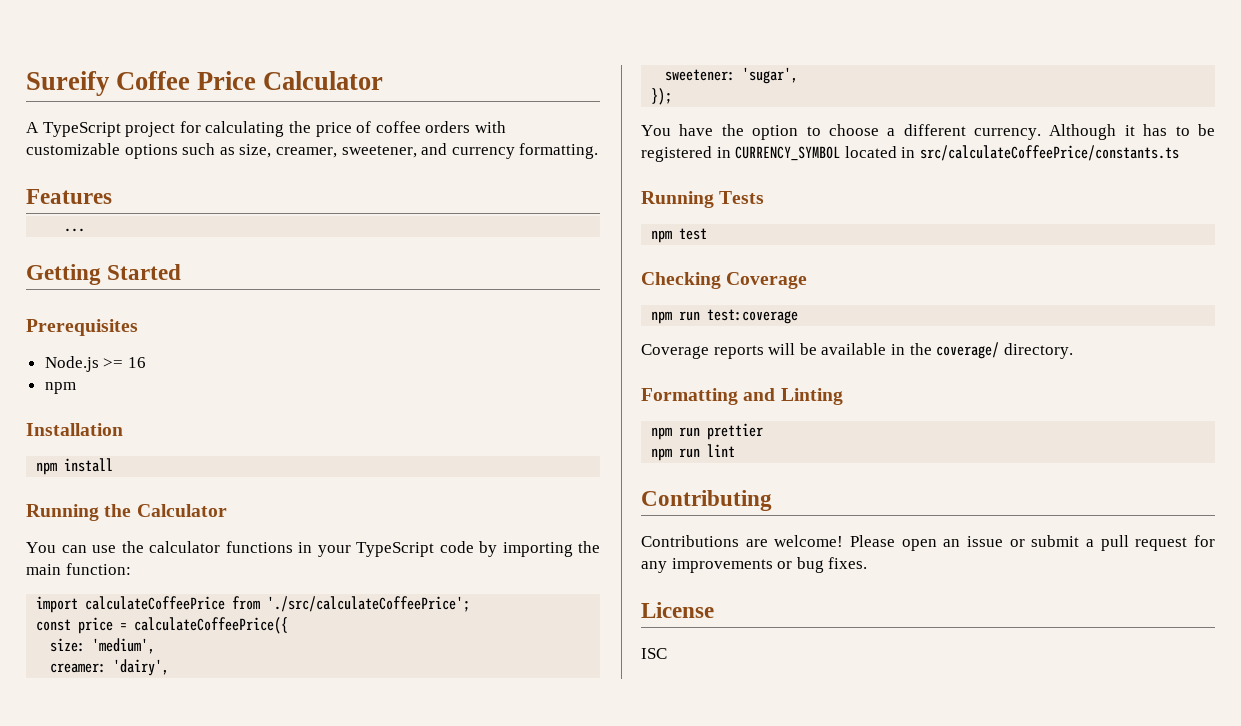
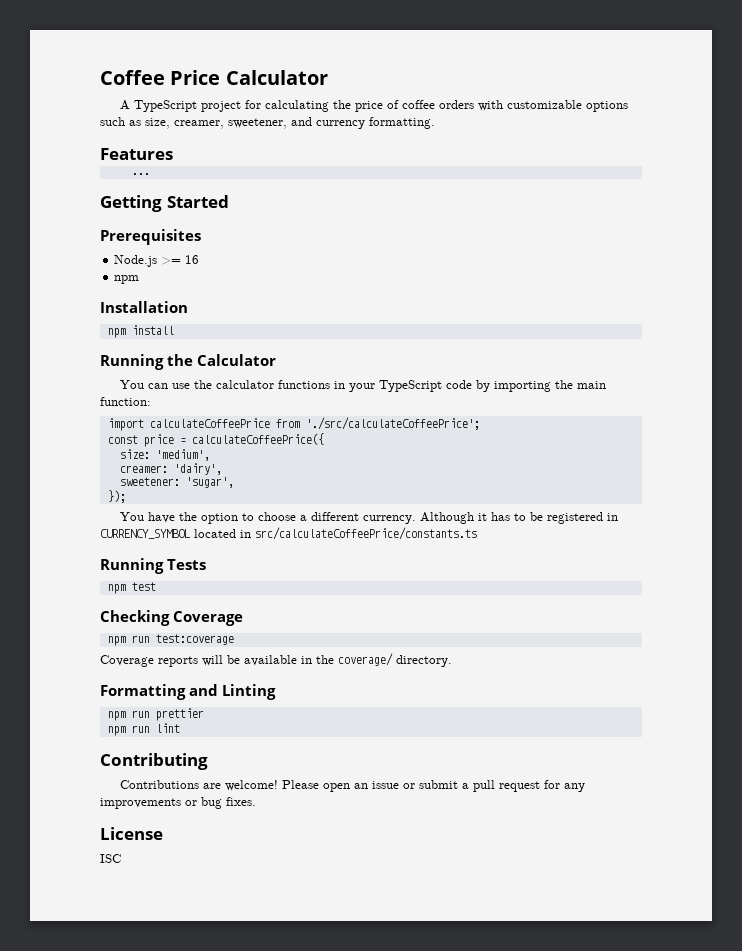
[26,71,109,96] Sureify -> (100, 77) none

